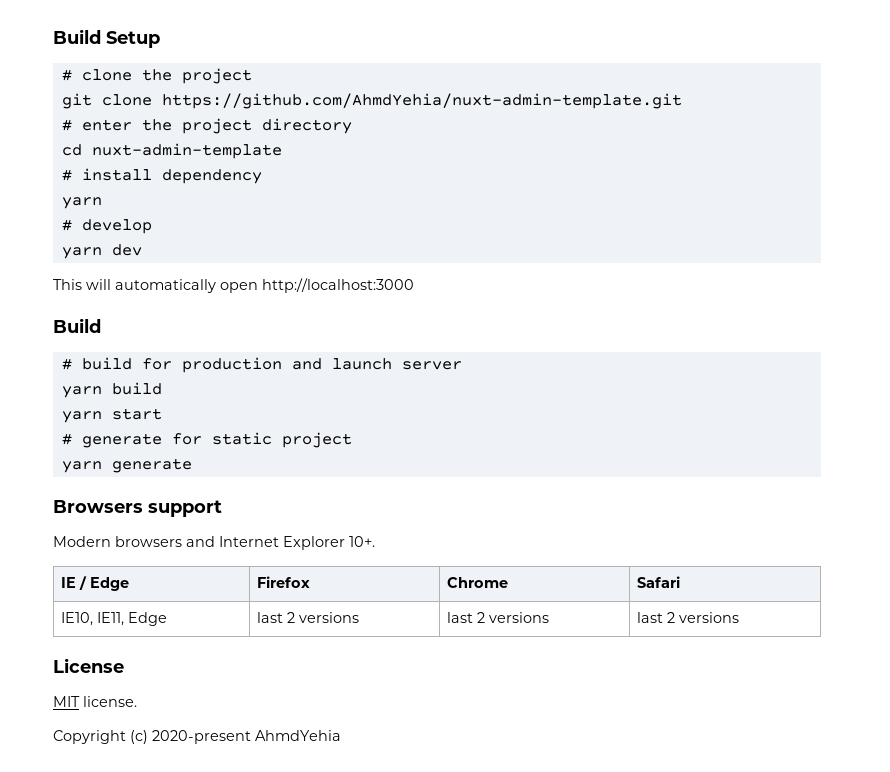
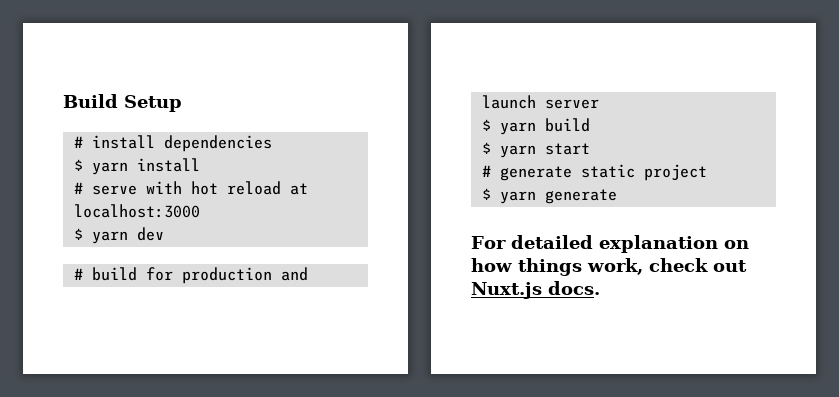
[81,68,252,84] [61,93,682,109] [61,118,352,134] [61,143,282,159] [61,168,262,184] [61,197,102,209] [61,219,152,234] [61,244,142,259] [53,278,414,293] [53,318,101,333] clone the project // git clone https://github.com/AhmdYehia/nuxt-admin-template.git // # enter the project directory // cd nuxt-admin-template // # install dependency // yarn // # develop // yarn dev // This will automatically open http://localhost:3000 // Build -> [91,135,272,152] [73,158,200,175] [73,181,308,195] [73,204,200,218] [73,227,164,244] install dependencies // $ yarn install // # serve with hot reload at localhost:3000 // $ yarn dev
(462, 365) none -> [481,119,491,131] $
(162, 388) none -> [481,142,491,154] $
[171,433,202,445] for -> (572, 173) none
(352, 440) none -> [481,188,491,200] $
[53,500,222,517] [53,536,375,550] [61,576,130,591] [257,576,311,588] [447,577,509,588] [637,576,681,588] [61,612,168,626] [257,612,360,623] [447,612,550,623] [637,612,740,623] [53,658,124,673] [53,696,137,707] [53,730,341,744] Browsers support // Modern browsers and Internet Explorer 10+. // IE / Edge | Firefox | Chrome | Safari // IE10, IE11, Edge | last 2 versions | last 2 versions | last 2 versions // License // MIT license. // Copyright (c) 2020-present AhmdYehia -> [471,235,749,253] [471,258,747,276] [471,281,600,299] For detailed explanation on how things work, check out Nuxt.js docs.

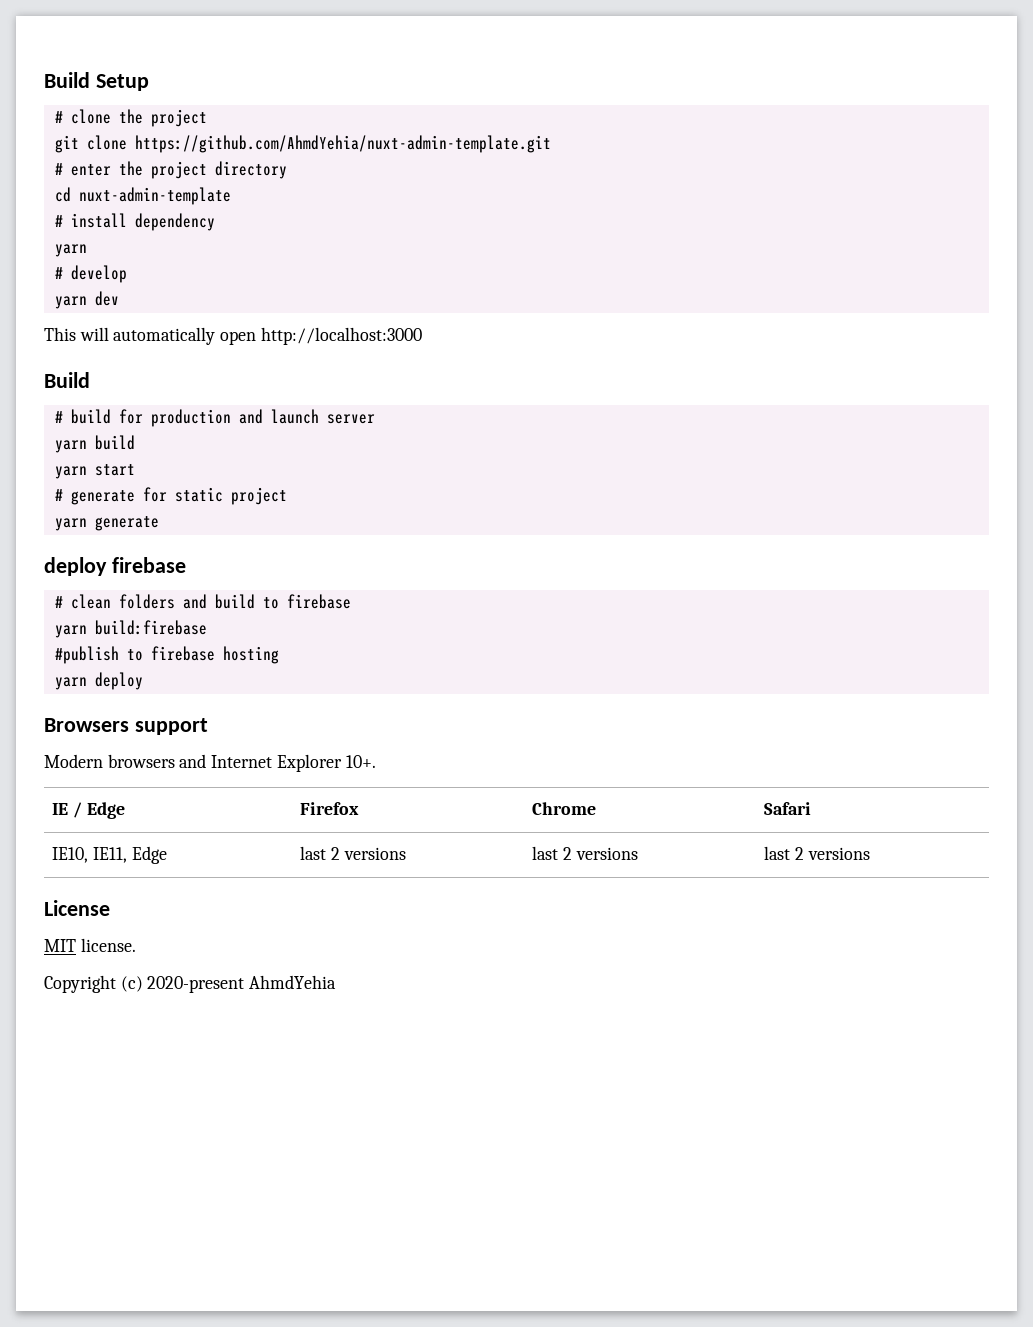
[91,135,272,152] [73,158,200,175] [73,181,308,195] [73,204,200,218] [73,227,164,244] install dependencies // $ yarn install // # serve with hot reload at localhost:3000 // $ yarn dev -> [70,109,207,127] [54,135,551,153] [54,161,287,179] [54,187,231,205] [54,213,215,231] [54,244,87,257] [54,265,127,283] [54,291,119,309] [44,327,422,345] [44,372,90,388] clone the project // git clone https://github.com/AhmdYehia/nuxt-admin-template.git // # enter the project directory // cd nuxt-admin-template // # install dependency // yarn // # develop // yarn dev // This will automatically open http://localhost:3000 // Build
[481,119,491,131] $ -> (375, 419) none
[481,142,491,154] $ -> (135, 442) none
(572, 173) none -> [142,487,167,502] for
[481,188,491,200] $ -> (287, 496) none
[471,235,749,253] [471,258,747,276] [471,281,600,299] For detailed explanation on how things work, check out Nuxt.js docs. -> [44,557,186,576] [54,594,351,609] [54,620,207,638] [54,646,279,664] [54,672,143,690] [44,718,208,735] [44,754,376,772] [52,802,125,819] [300,802,360,815] [532,802,597,815] [764,802,812,815] [52,846,167,864] [300,846,406,860] [532,846,638,860] [764,846,870,860] [44,900,110,916] [44,938,136,952] [44,975,337,993] deploy firebase // # clean folders and build to firebase // yarn build:firebase // #publish to firebase hosting // yarn deploy // Browsers support // Modern browsers and Internet Explorer 10+. // IE / Edge | Firefox | Chrome | Safari // IE10, IE11, Edge | last 2 versions | last 2 versions | last 2 versions // License // MIT license. // Copyright (c) 2020-present AhmdYehia

